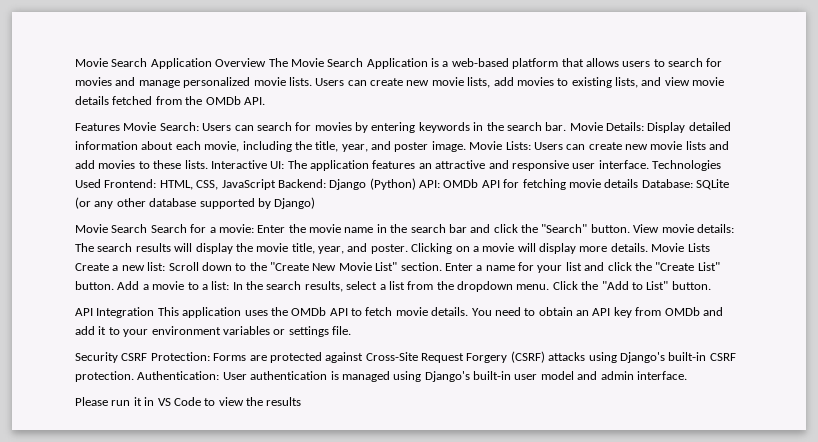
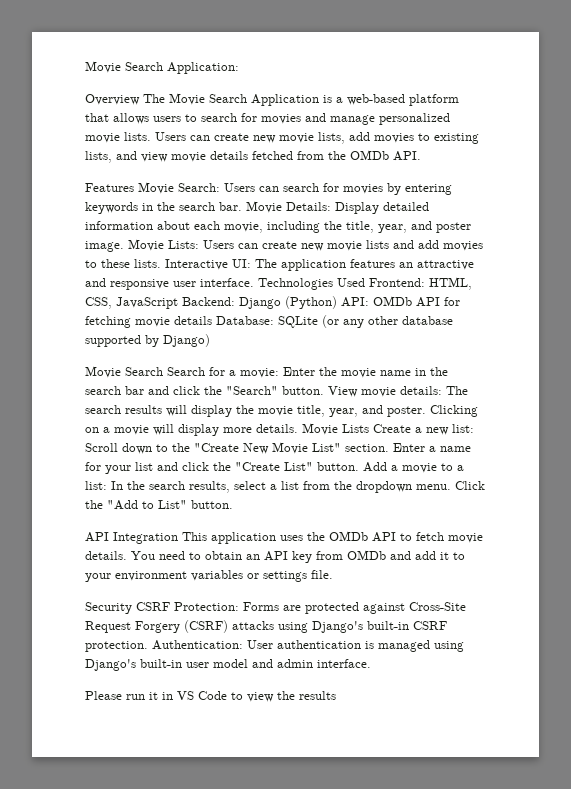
[75,58,212,69] Movie Search Application -> [85,61,239,74] Movie Search Application: //

